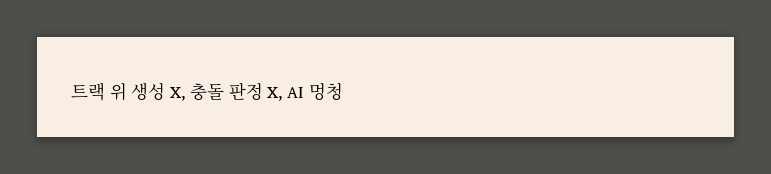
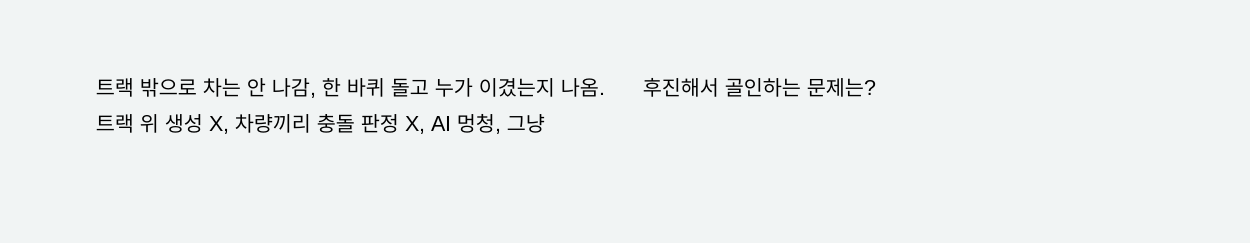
[71,82,105,101] 트랙 -> [96,78,605,98] [96,114,134,133] 트랙 밖으로 차는 안 나감, 한 바퀴 돌고 누가 이겼는지 나옴. 트랙
(186, 94) none -> [235,114,311,133] 차량끼리
[308,82,343,101] 멍청 -> [457,113,545,134] [643,77,876,97] 멍청, 그냥 후진해서 골인하는 문제는?

